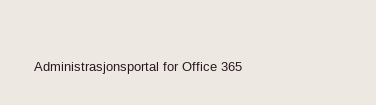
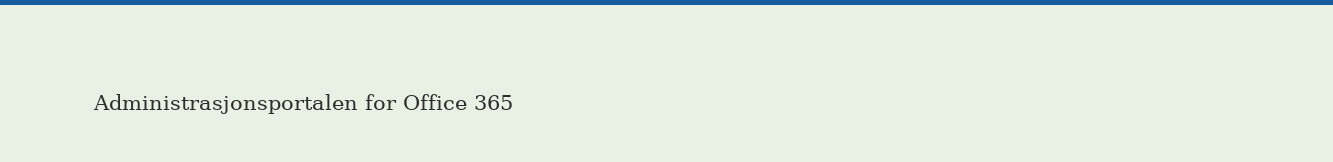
[34,62,159,74] Administrasjonsportal -> [93,94,358,114] Administrasjonsportalen

